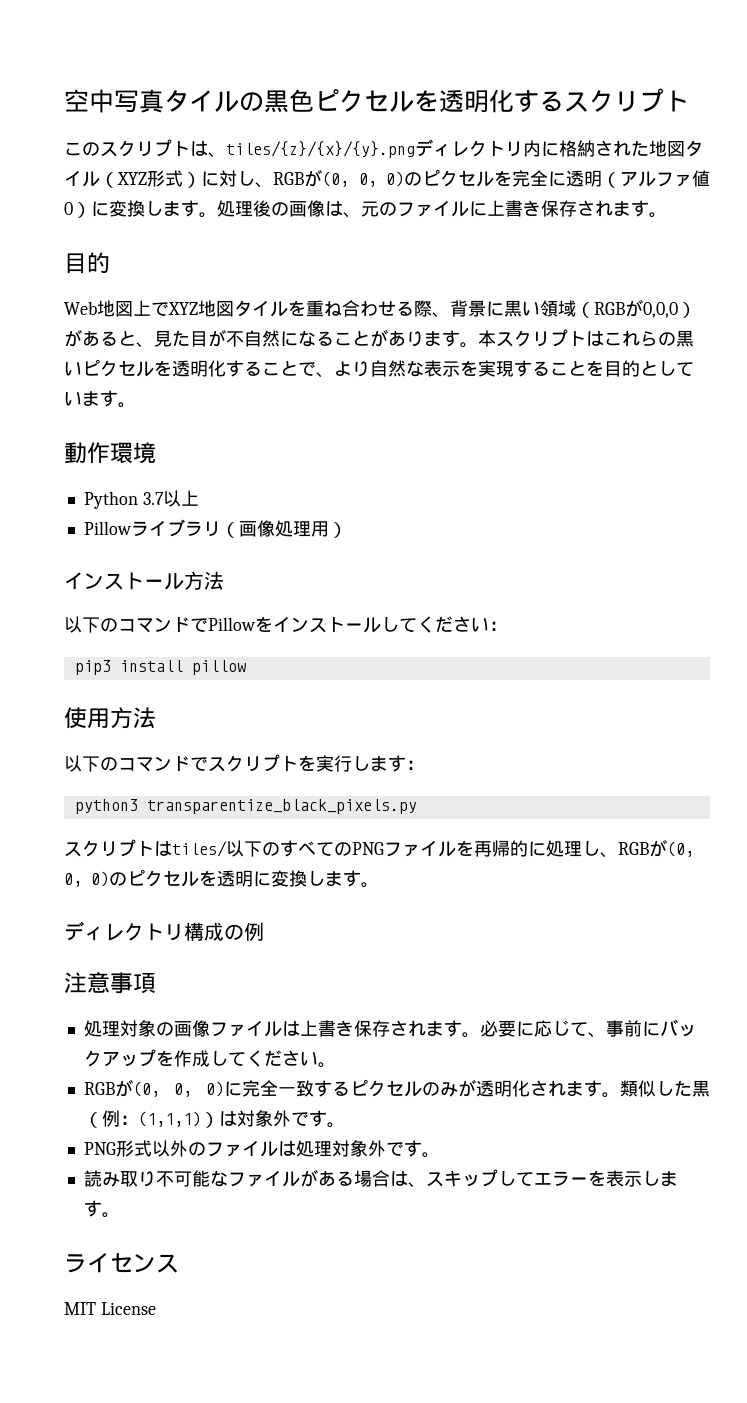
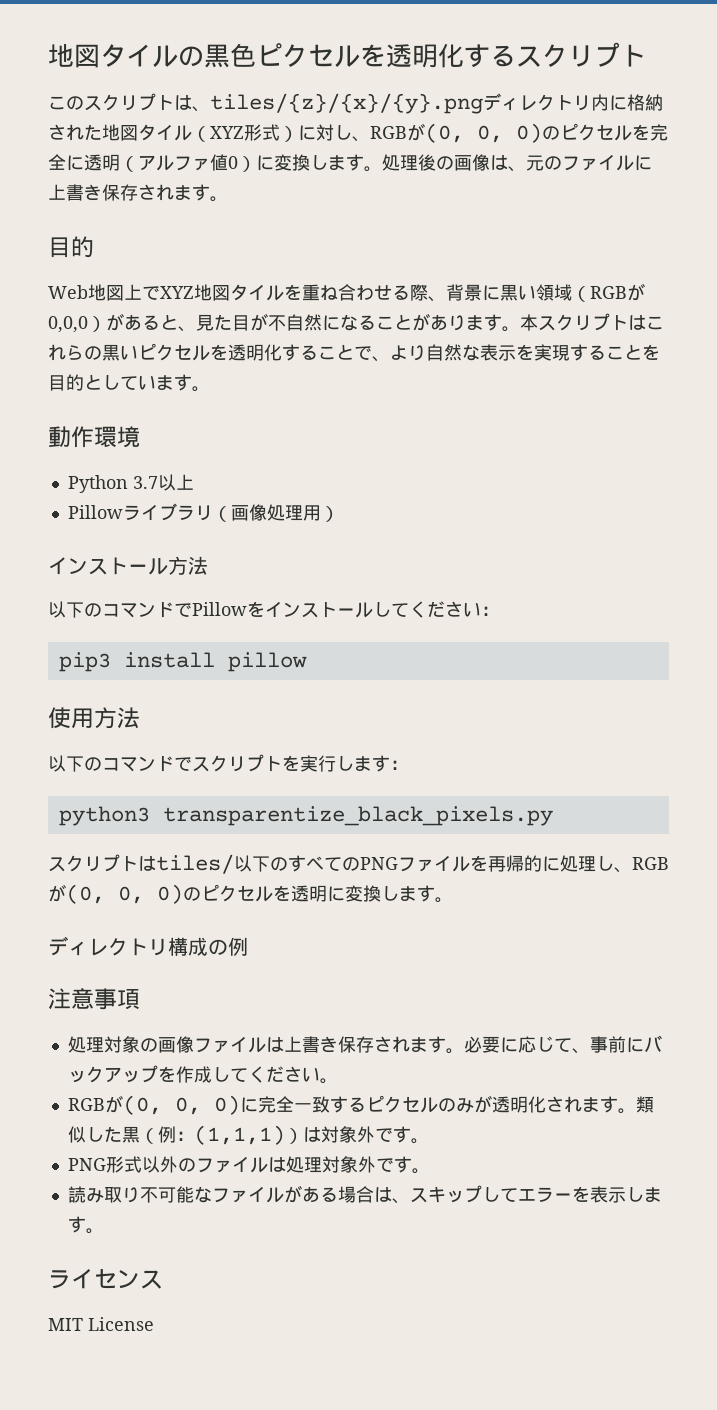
[64,89,164,113] 空中写真 -> [48,43,100,68] 地図

